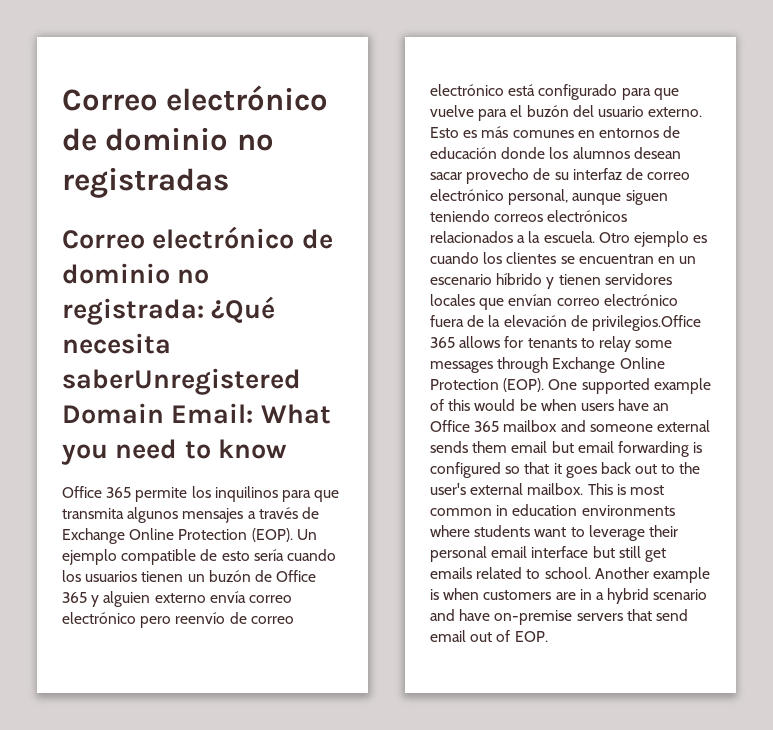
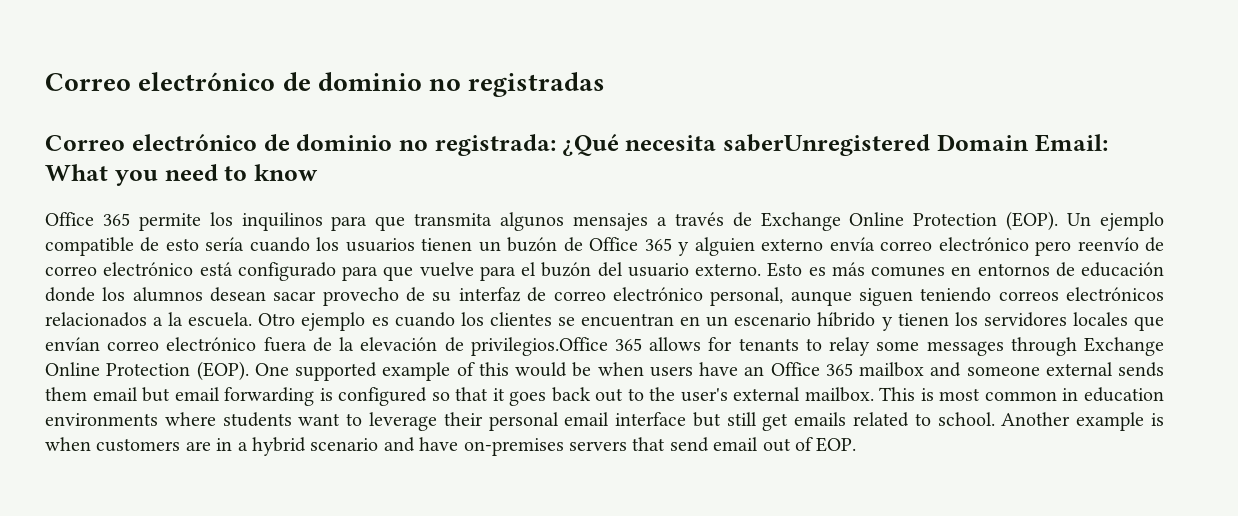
(601, 279) none -> [954,312,978,326] los
[494,610,573,625] on-premise -> [463,438,564,456] on-premises

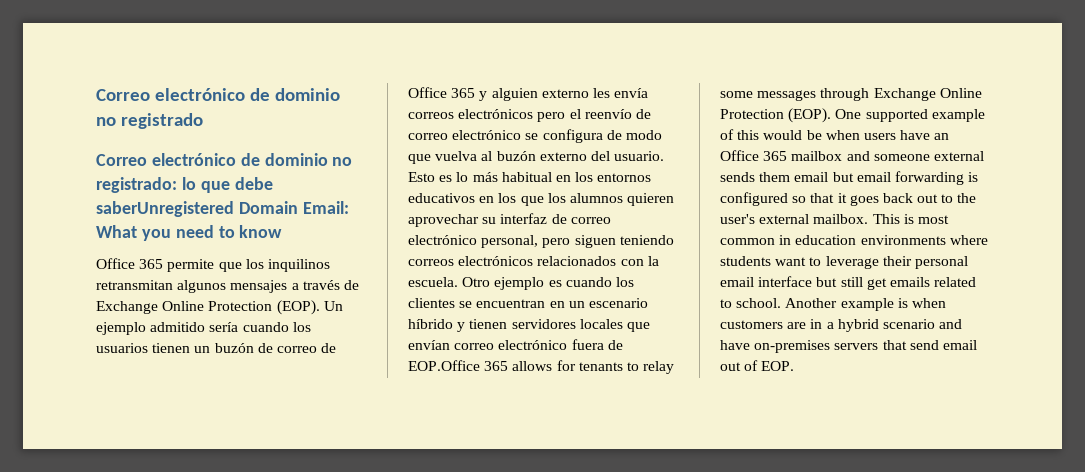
[45,72,606,97] [45,134,717,156] Correo electrónico de dominio no registradas // Correo electrónico de dominio no registrada: ¿Qué necesita -> [96,88,341,101] [96,113,204,129] [96,153,353,166] [96,177,273,193] Correo electrónico de dominio no registrado // Correo electrónico de dominio no registrado: lo que debe
(201, 222) none -> [218,262,242,272] que
[331,213,493,231] para que transmita -> [96,280,173,290] retransmitan
[45,237,199,256] compatible de esto -> [150,322,206,332] admitido
(583, 244) none -> [276,343,337,353] correo de
[829,237,1164,256] [45,262,1164,281] [45,287,426,306] envía correo electrónico pero reenvío de correo electrónico está configurado para que vuelve para el buzón del usuario externo. Esto es más comunes en entornos de educación donde los alumnos desean sacar provecho de -> [592,88,649,98] [408,109,651,122] [408,129,662,143] [408,151,665,164] [408,172,652,182] [408,193,675,206] [408,214,479,227] les envía correos electrónicos pero el reenvío de correo electrónico se configura de modo que vuelva al buzón externo del usuario. Esto es lo más habitual en los entornos educativos en los que los alumnos quieren aprovechar
[790,291,852,306] aunque -> [542,238,571,248] pero
[153,317,164,326] a -> [620,259,644,266] con
[954,312,978,326] los -> (508, 324) none
[339,337,608,356] la elevación de privilegios.Office -> [408,360,480,371] EOP.Office

